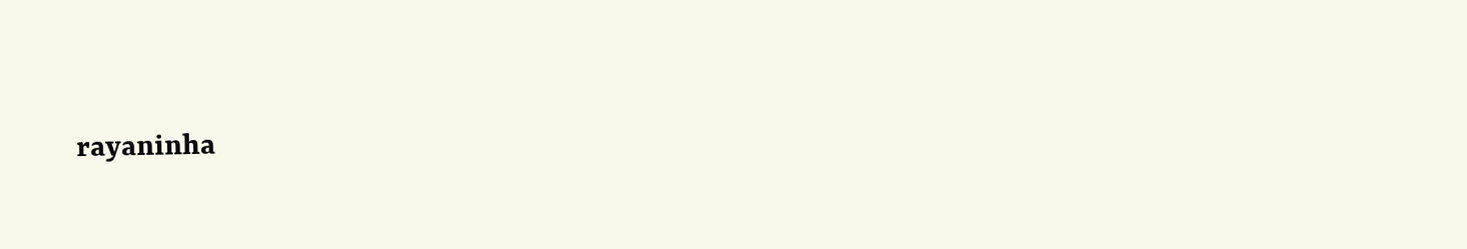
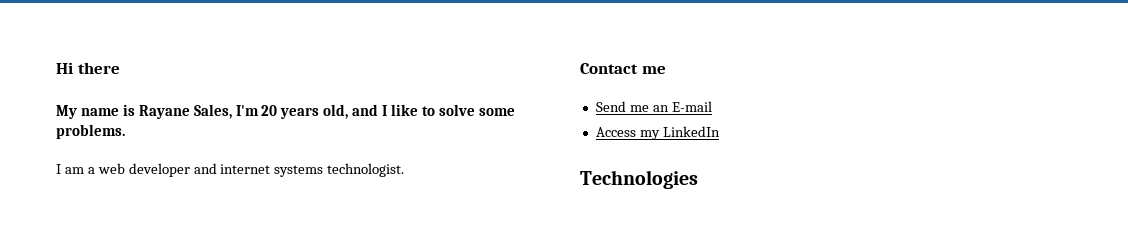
[76,132,216,163] rayaninha -> [56,62,120,74] [56,104,515,119] [56,124,125,139] [56,163,405,177] [580,63,666,74] [595,101,712,112] [595,126,720,140] [580,170,698,189] Hi there // My name is Rayane Sales, I'm 20 years old, and I like to solve some problems. // I am a web developer and internet systems technologist. // Contact me // Send me an E-mail // Access my LinkedIn // Technologies

